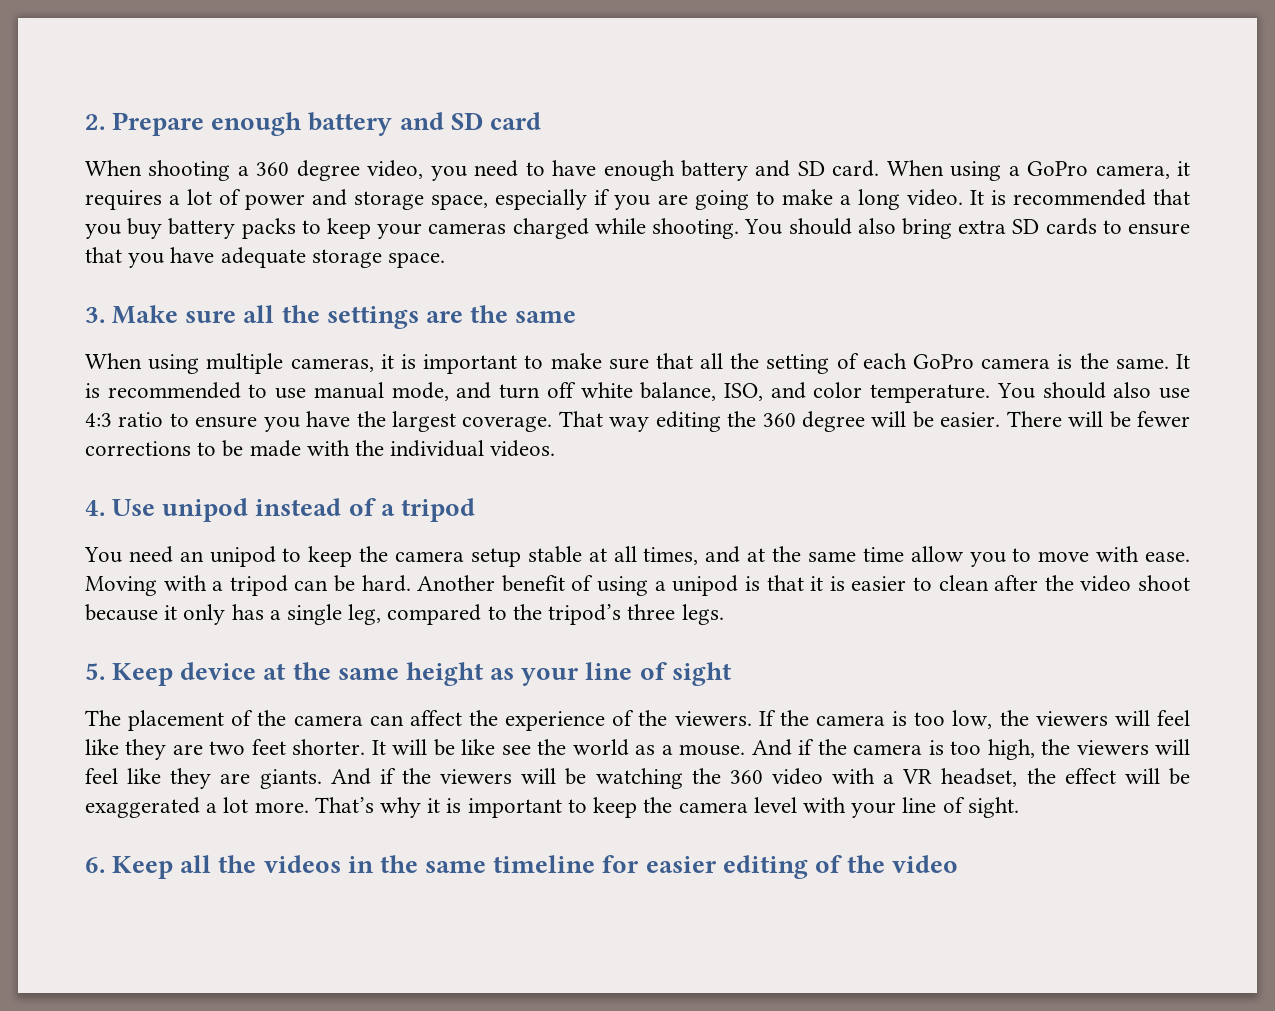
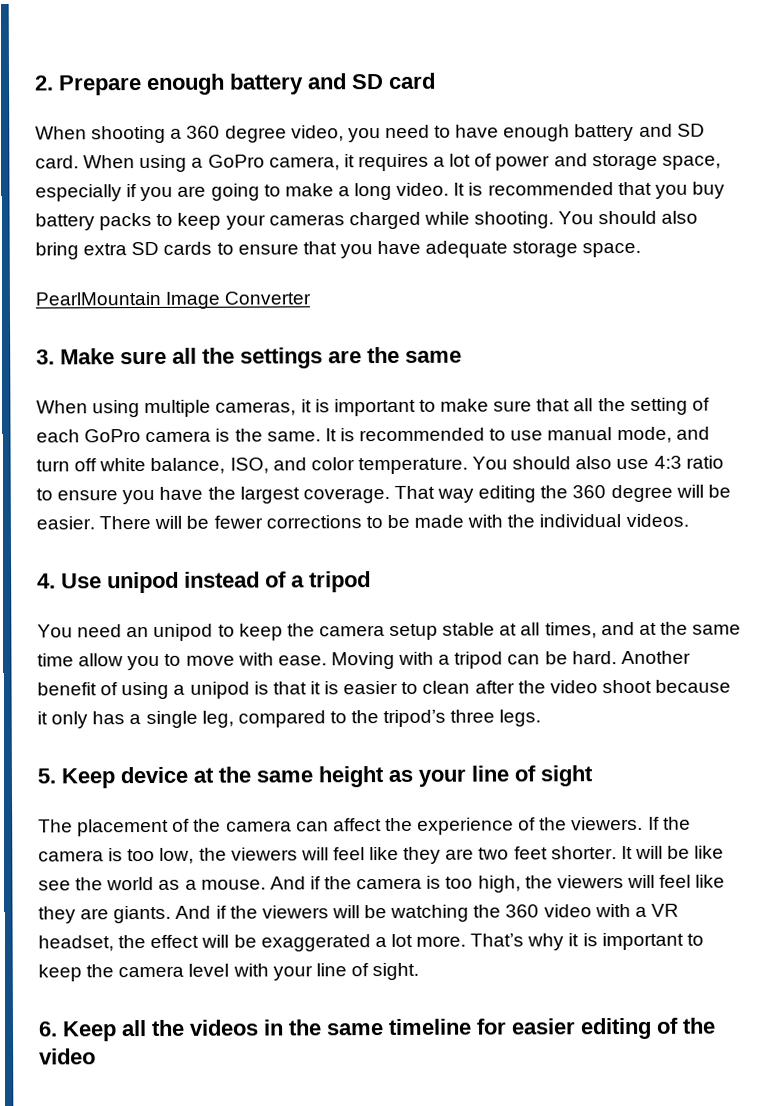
(446, 260) none -> [35,291,312,309] // PearlMountain Image Converter

